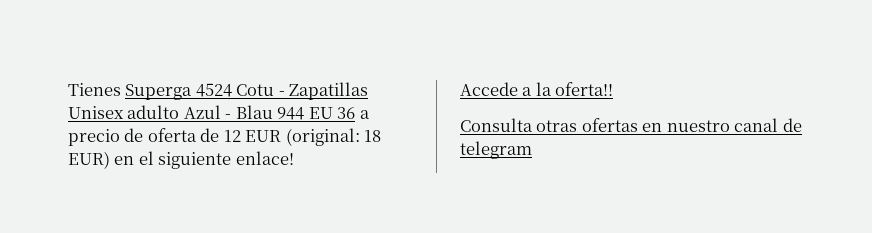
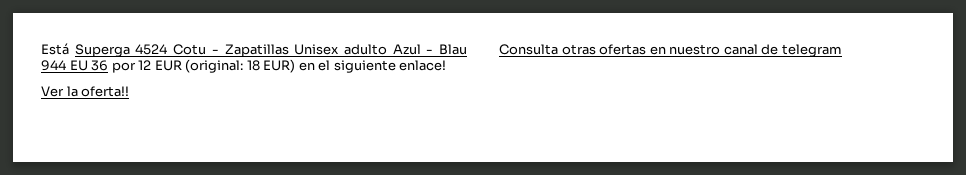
[68,83,121,96] Tienes -> [41,43,69,55] Está
[359,110,370,119] [68,128,220,146] a precio de oferta de -> [111,62,136,73] por
[460,82,533,96] Accede a -> [41,86,64,97] Ver

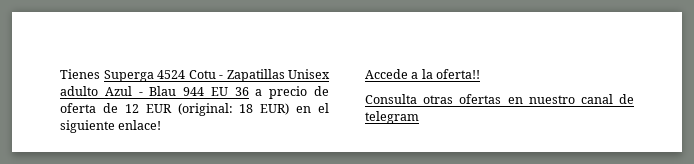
[41,43,69,55] Está -> [60,69,100,79] Tienes
[111,62,136,73] por -> [255,86,329,99] [60,103,118,113] a precio de oferta de
[41,86,64,97] Ver -> [365,69,419,79] Accede a

